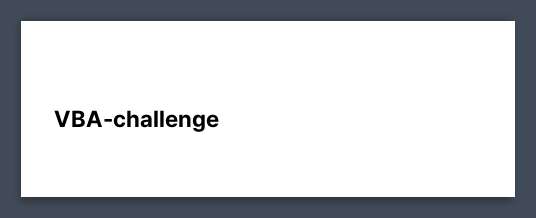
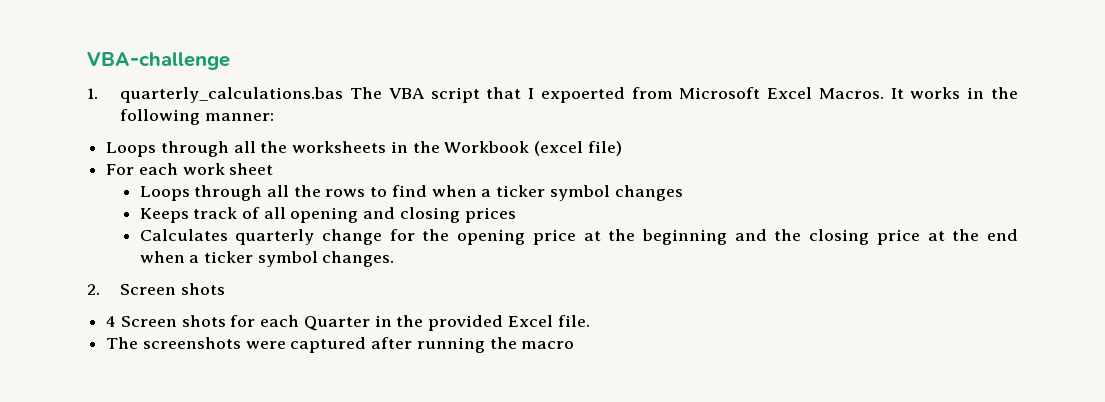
(219, 121) none -> [87,87,1019,103] [120,109,275,125] [106,141,622,157] [106,163,274,175] [139,185,683,201] [139,207,516,223] [139,229,1019,245] [139,251,395,267] [87,283,226,295] [106,315,590,331] [106,337,575,353] // 1. quarterly_calculations.bas The VBA script that I expoerted from Microsoft Excel Macros. It works in the following manner: // Loops through all the worksheets in the Workbook (excel file) // For each work sheet // Loops through all the rows to find when a ticker symbol changes // Keeps track of all opening and closing prices // Calculates quarterly change for the opening price at the beginning and the closing price at the end when a ticker symbol changes. // 2. Screen shots // 4 Screen shots for each Quarter in the provided Excel file. // The screenshots were captured after running the macro

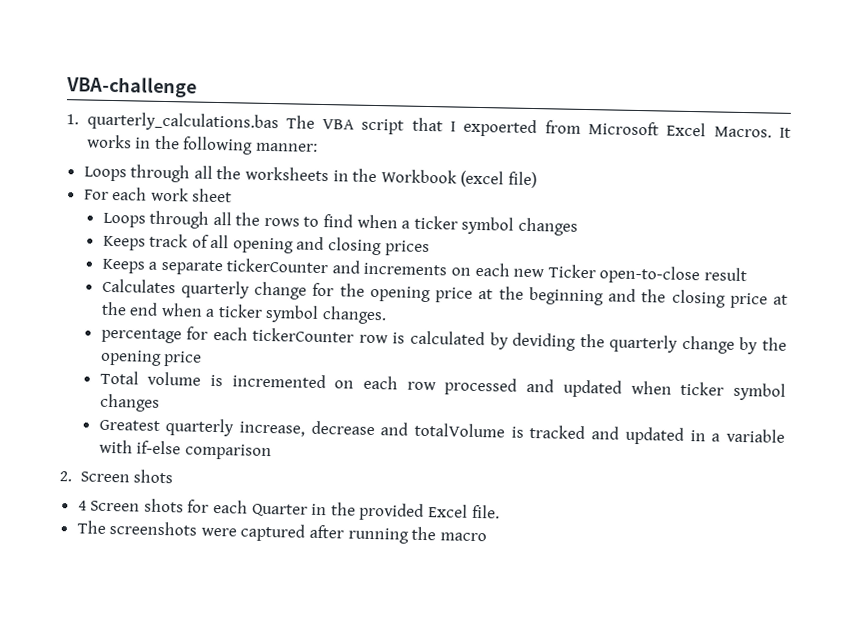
(516, 215) none -> [101,258,747,285] // Keeps a separate tickerCounter and increments on each new Ticker open-to-close result
(395, 259) none -> [100,326,787,355] [99,349,203,367] [99,370,786,401] [99,393,160,412] [98,418,785,445] [98,439,272,461] // percentage for each tickerCounter row is calculated by deviding the quarterly change by the opening price // Total volume is incremented on each row processed and updated when ticker symbol changes // Greatest quarterly increase, decrease and totalVolume is tracked and updated in a variable with if-else comparison

